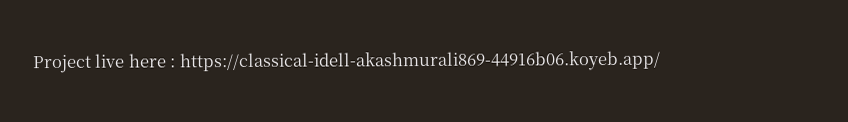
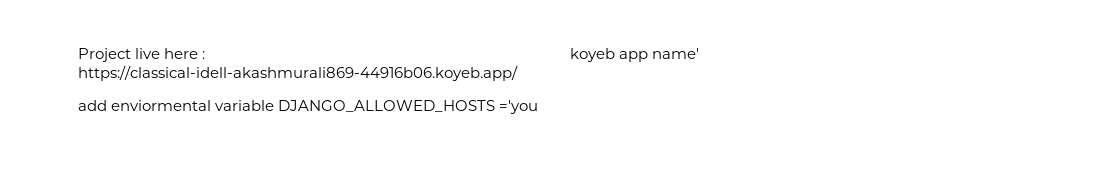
(661, 61) none -> [78,100,539,114] [570,48,700,62] // add enviormental variable DJANGO_ALLOWED_HOSTS ='you koyeb app name'

